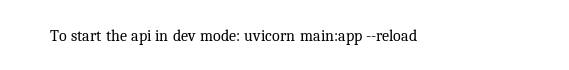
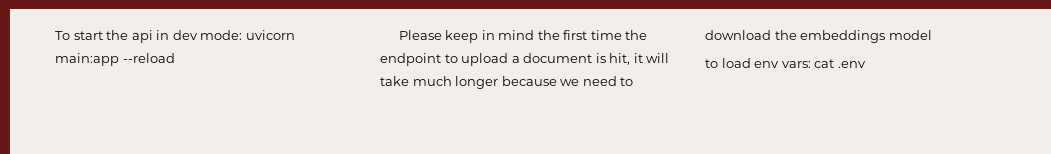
(417, 35) none -> [398,30,648,43] [380,53,670,66] [380,76,634,89] [705,30,932,43] [705,58,866,68] // Please keep in mind the first time the endpoint to upload a document is hit, it will take much longer because we need to download the embeddings model // to load env vars: cat .env

